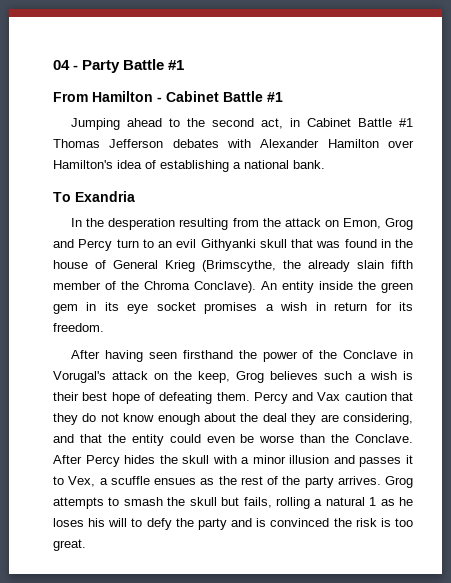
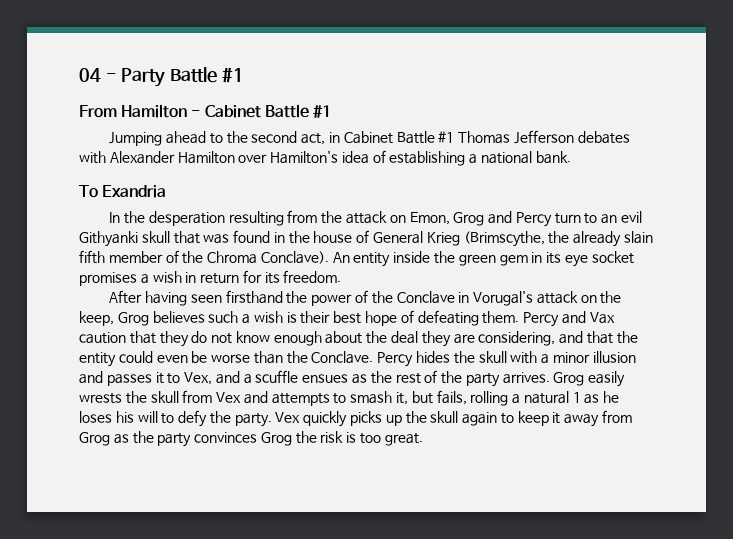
[53,455,82,464] After -> (374, 357) none
(96, 481) none -> [215,371,240,384] and
(413, 482) none -> [588,371,626,387] [79,390,268,404] easily wrests the skull from Vex and
[167,497,217,506] the skull -> [396,392,409,405] it,
[197,518,330,530] party and is convinced -> [234,410,633,427] [79,431,292,447] party. Vex quickly picks up the skull again to keep it away from Grog as the party convinces Grog

